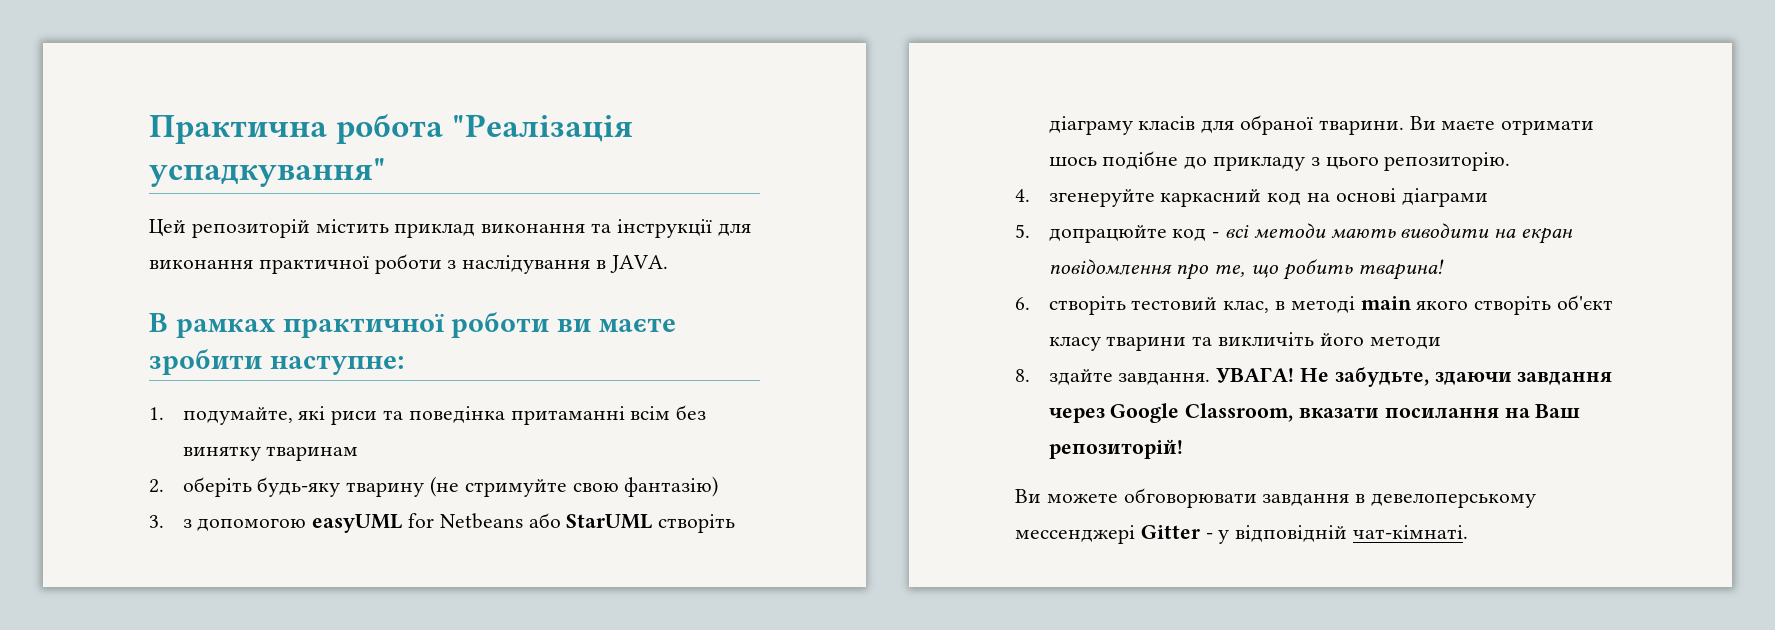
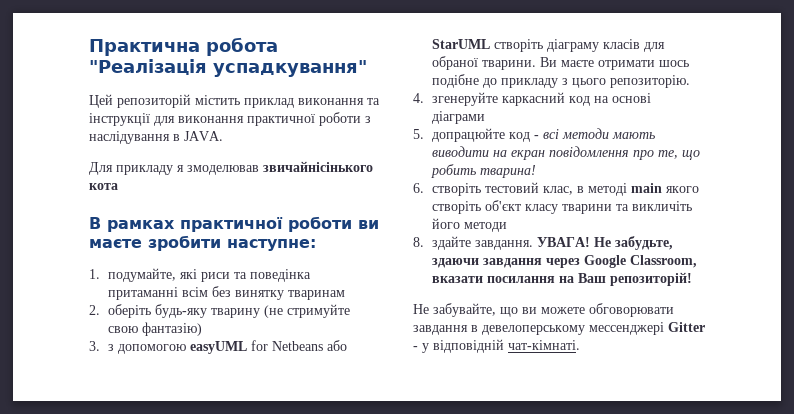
(668, 264) none -> [89,161,373,175] [89,183,118,190] // Для прикладу я змоделював звичайнісінького кота
[1015,489,1041,503] Ви -> [413,303,537,317] Не забувайте, що ви

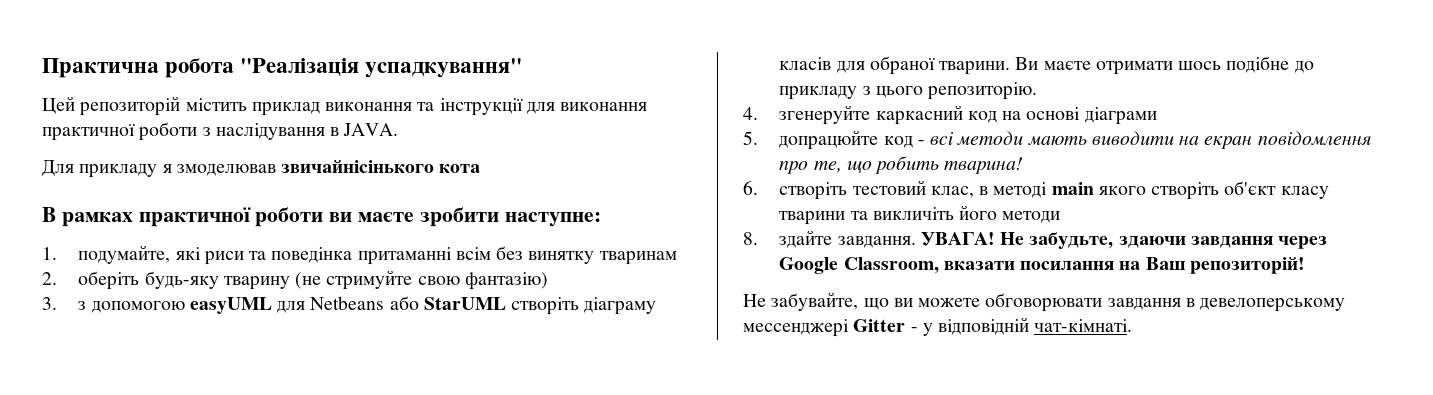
[251,340,269,351] for -> [277,301,306,313] для

